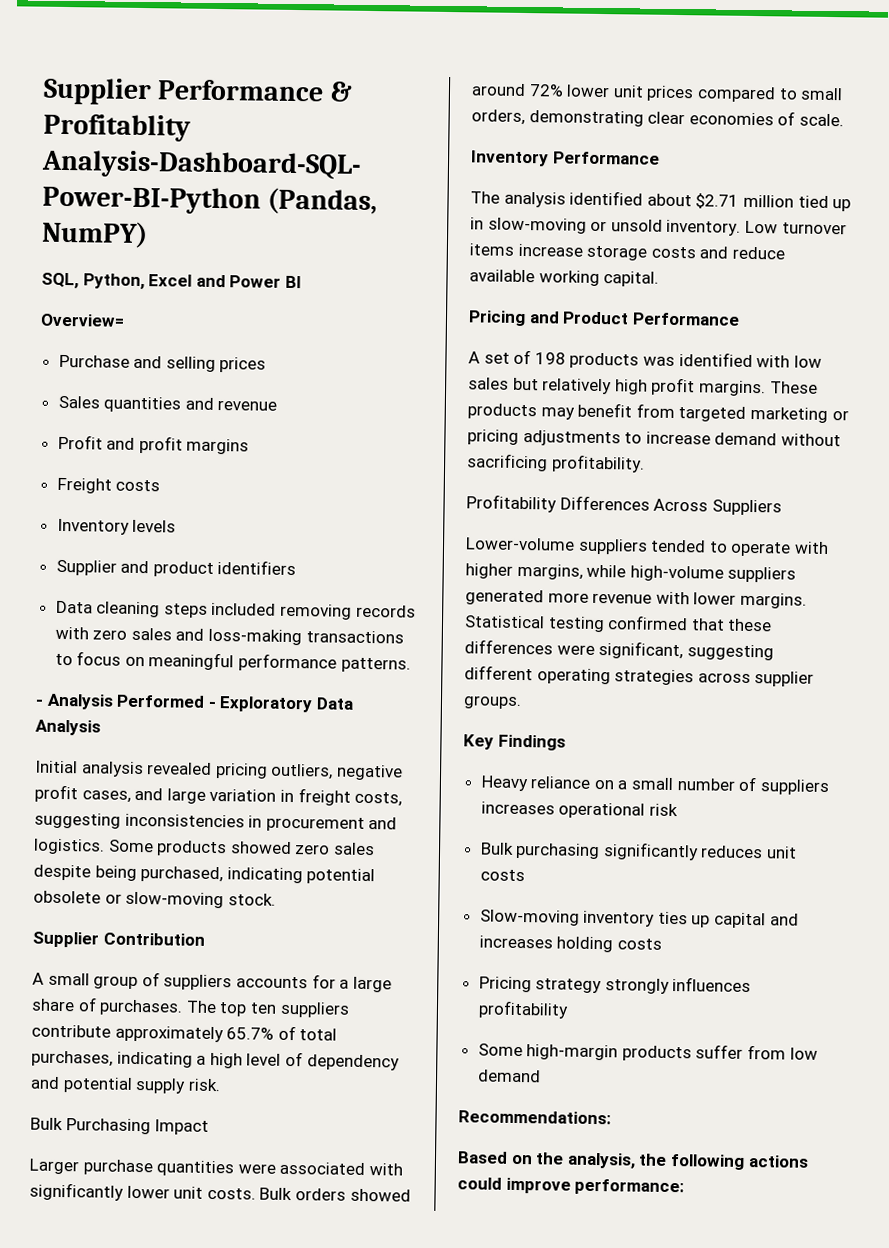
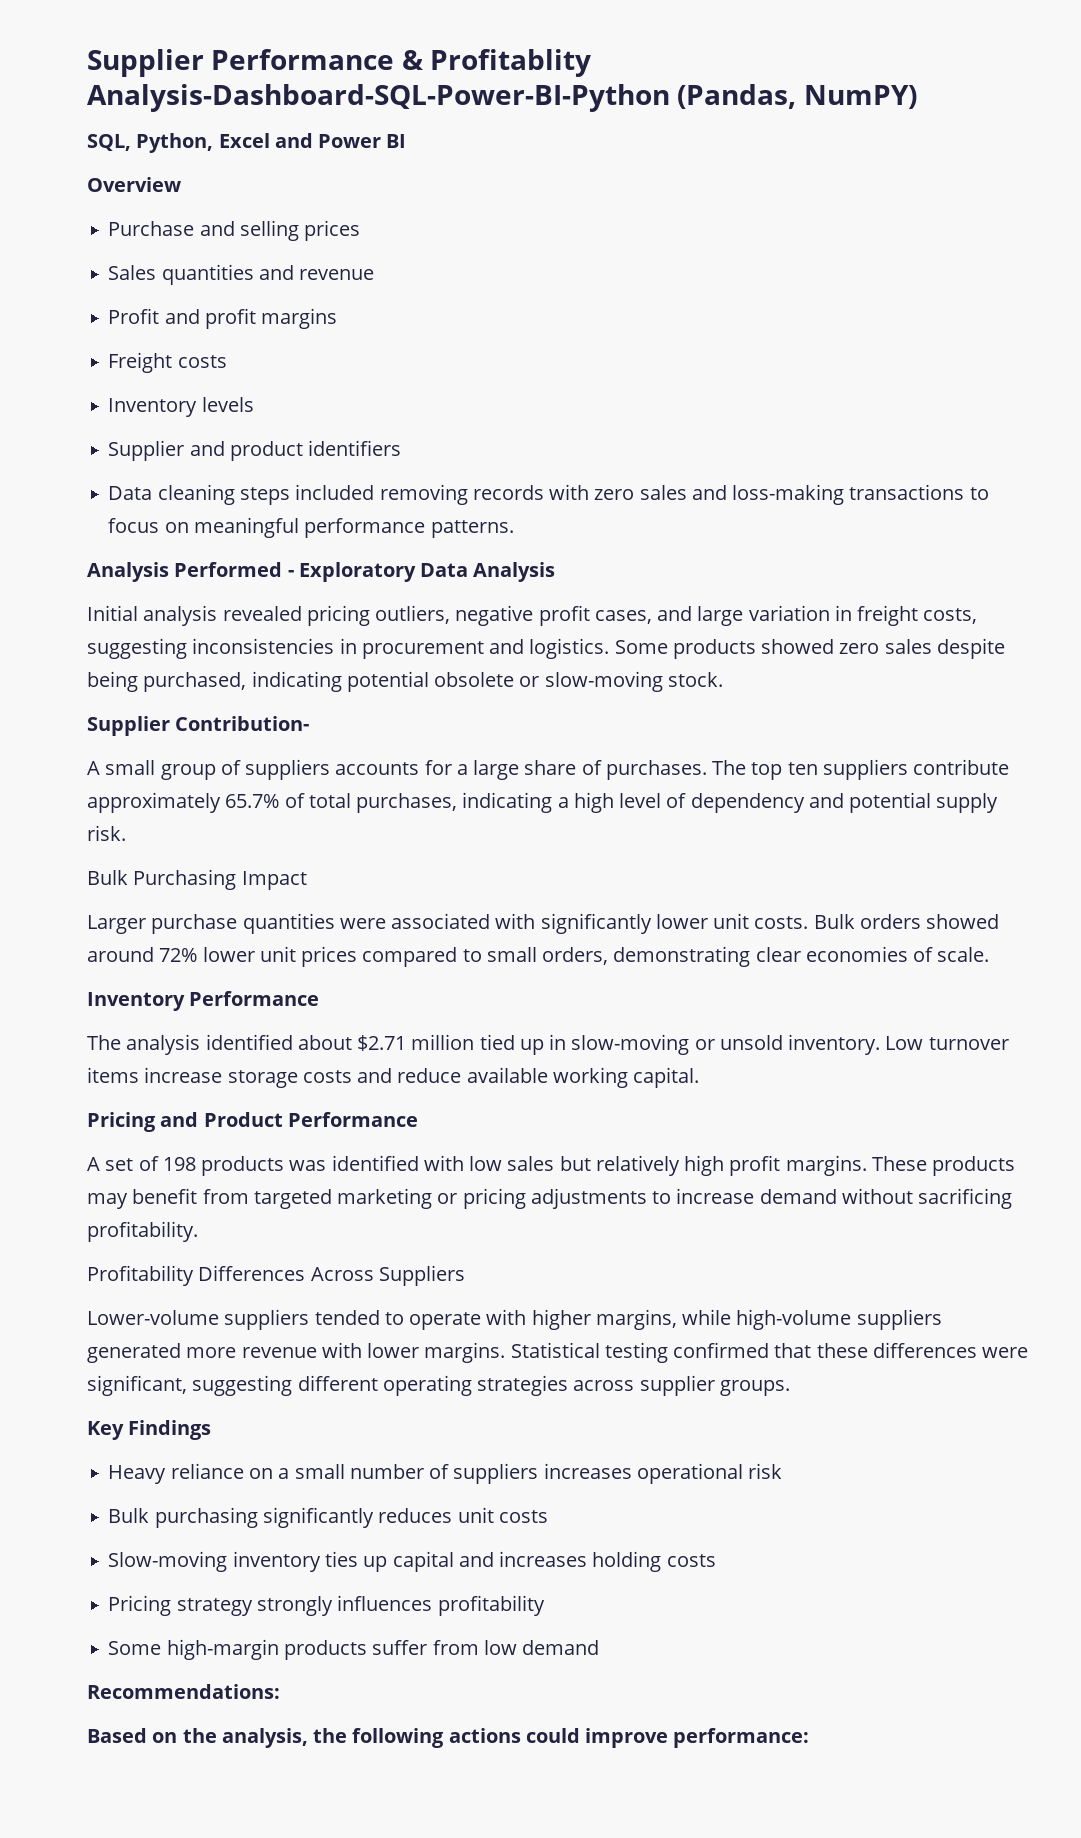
[40,313,125,327] Overview= -> [87,177,181,192] Overview
[35,699,43,706] - -> (514, 529) none
[102,932,205,946] Contribution -> [175,716,310,731] Contribution-

